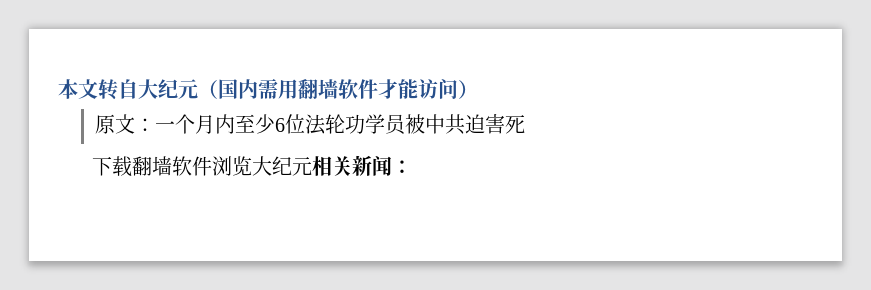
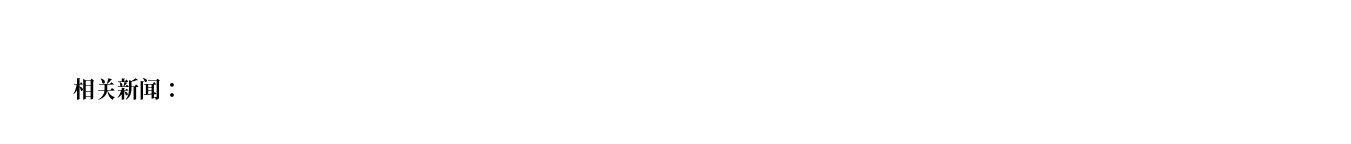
[58,78,478,100] [95,114,526,135] [91,156,312,177] 本文转自大纪元（国内需用翻墙软件才能访问） // 原文：一个月内至少6位法轮功学员被中共迫害死 // 下载翻墙软件浏览大纪元 -> (73, 89) none

